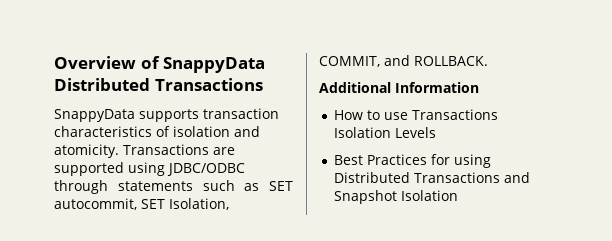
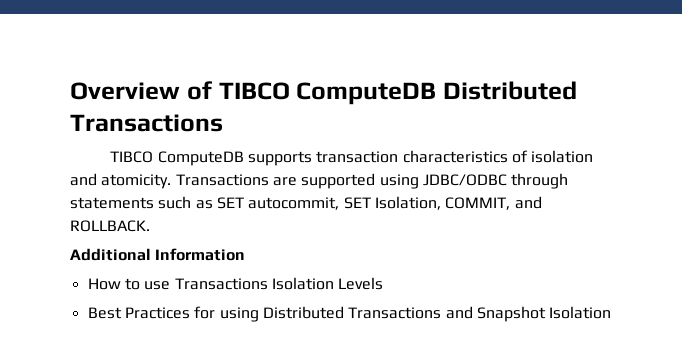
[163,57,266,73] SnappyData -> [218,82,437,105] TIBCO ComputeDB
[54,109,135,122] SnappyData -> [110,151,244,166] TIBCO ComputeDB

